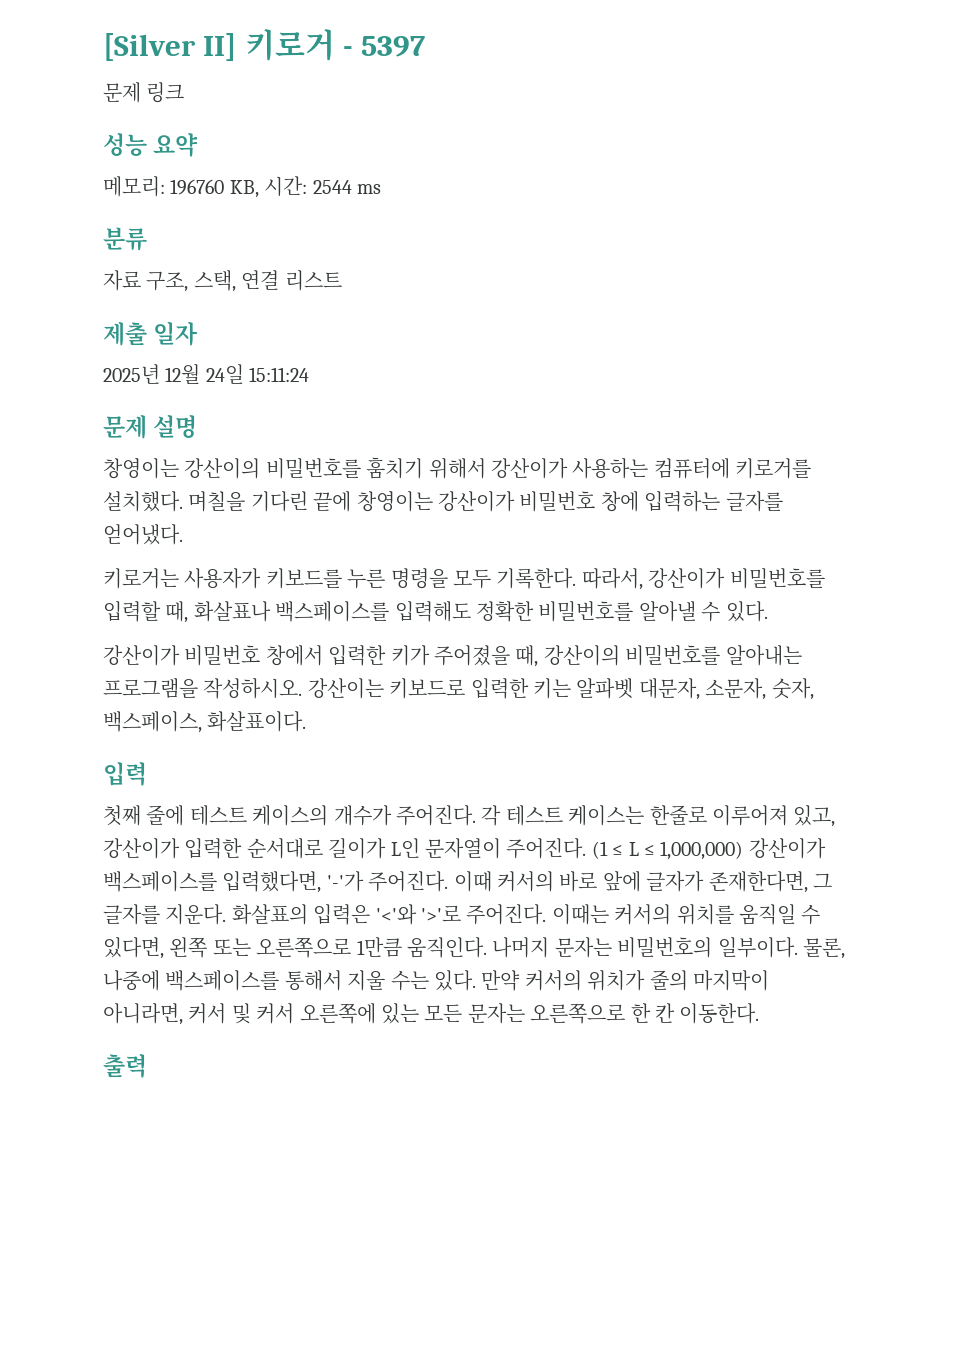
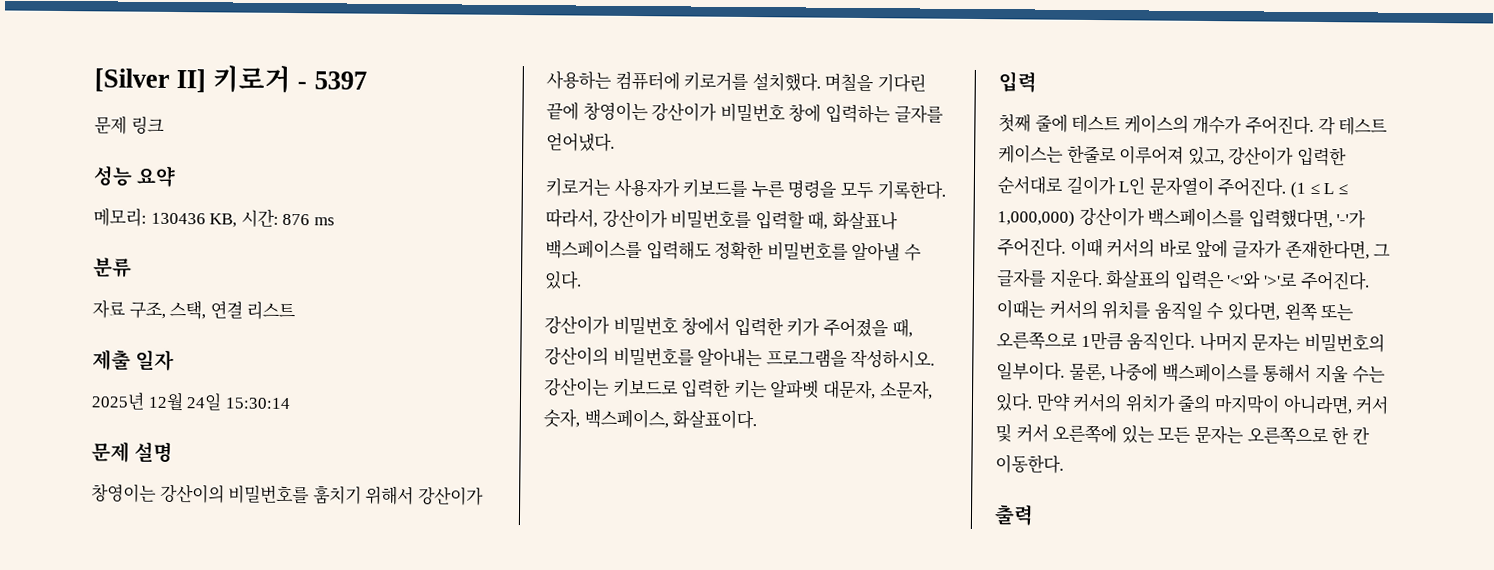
[170,179,225,195] 196760 -> [150,212,206,225] 130436
[312,180,352,194] 2544 -> [282,213,311,226] 876
[249,367,310,382] 15:11:24 -> [224,397,290,410] 15:30:14

